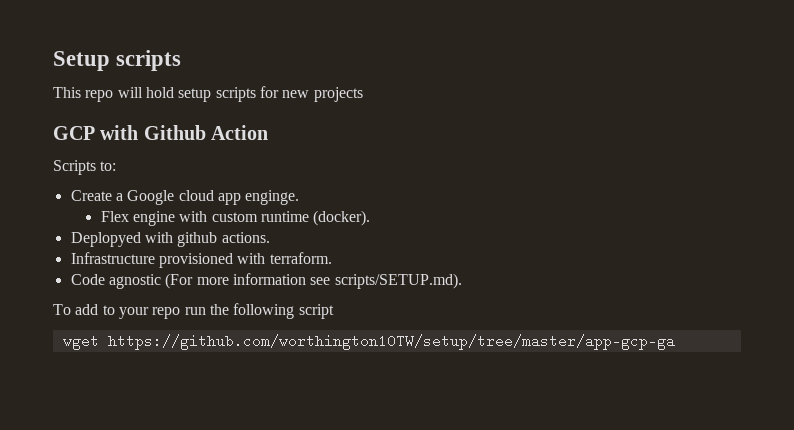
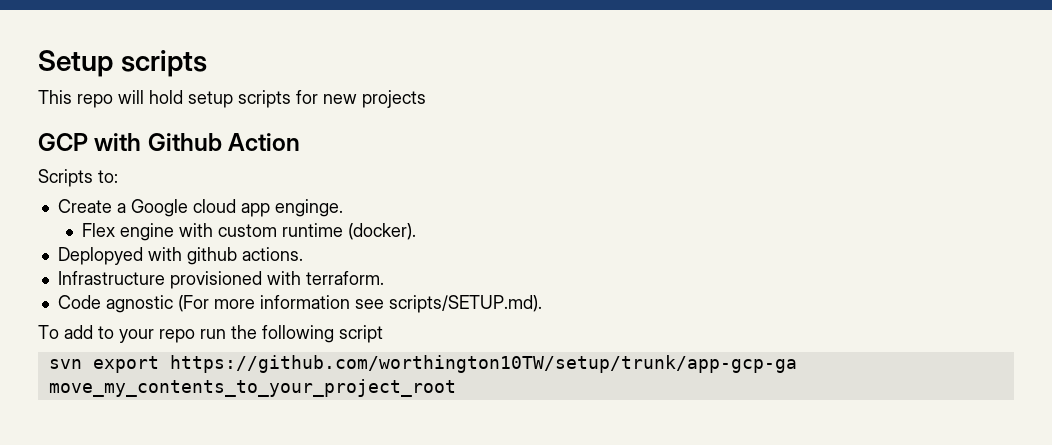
[62,334,675,350] wget https://github.com/worthington10TW/setup/tree/master/app-gcp-ga -> [48,355,797,373] [48,379,456,397] svn export https://github.com/worthington10TW/setup/trunk/app-gcp-ga move_my_contents_to_your_project_root

